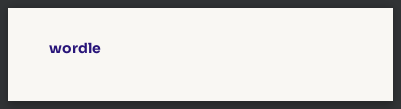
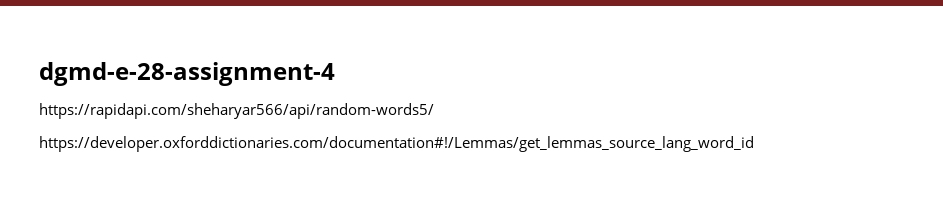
[49,42,101,54] wordle -> [39,62,335,86] [39,103,434,119] [39,136,754,152] dgmd-e-28-assignment-4 // https://rapidapi.com/sheharyar566/api/random-words5/ // https://developer.oxforddictionaries.com/documentation#!/Lemmas/get_lemmas_source_lang_word_id

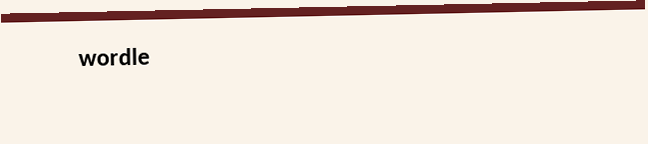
[39,62,335,86] [39,103,434,119] [39,136,754,152] dgmd-e-28-assignment-4 // https://rapidapi.com/sheharyar566/api/random-words5/ // https://developer.oxforddictionaries.com/documentation#!/Lemmas/get_lemmas_source_lang_word_id -> [78,47,150,67] wordle

